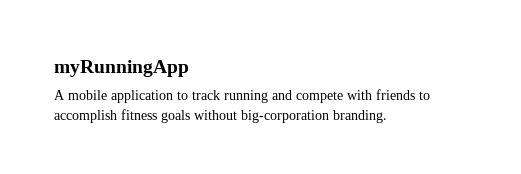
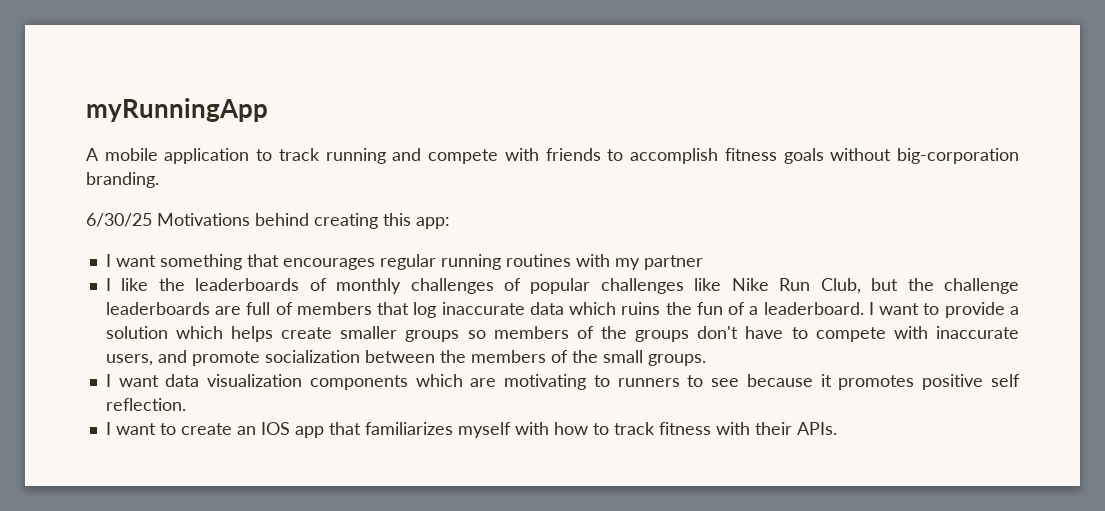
(387, 116) none -> [86,213,450,229] [105,254,703,270] [105,278,1020,294] [105,302,1019,318] [105,326,1020,342] [105,350,706,366] [105,374,1021,390] [105,398,186,411] [105,422,837,438] // 6/30/25 Motivations behind creating this app: // I want something that encourages regular running routines with my partner // I like the leaderboards of monthly challenges of popular challenges like Nike Run Club, but the challenge leaderboards are full of members that log inaccurate data which ruins the fun of a leaderboard. I want to provide a solution which helps create smaller groups so members of the groups don't have to compete with inaccurate users, and promote socialization between the members of the small groups. // I want data visualization components which are motivating to runners to see because it promotes positive self reflection. // I want to create an IOS app that familiarizes myself with how to track fitness with their APIs.

